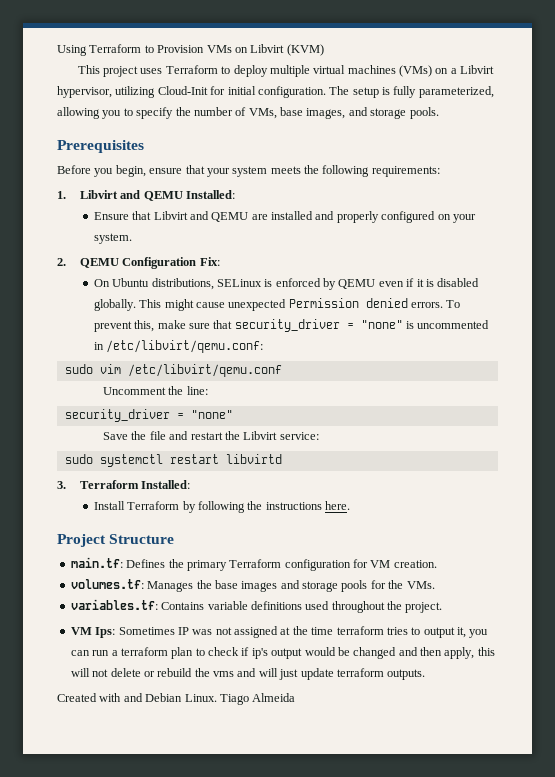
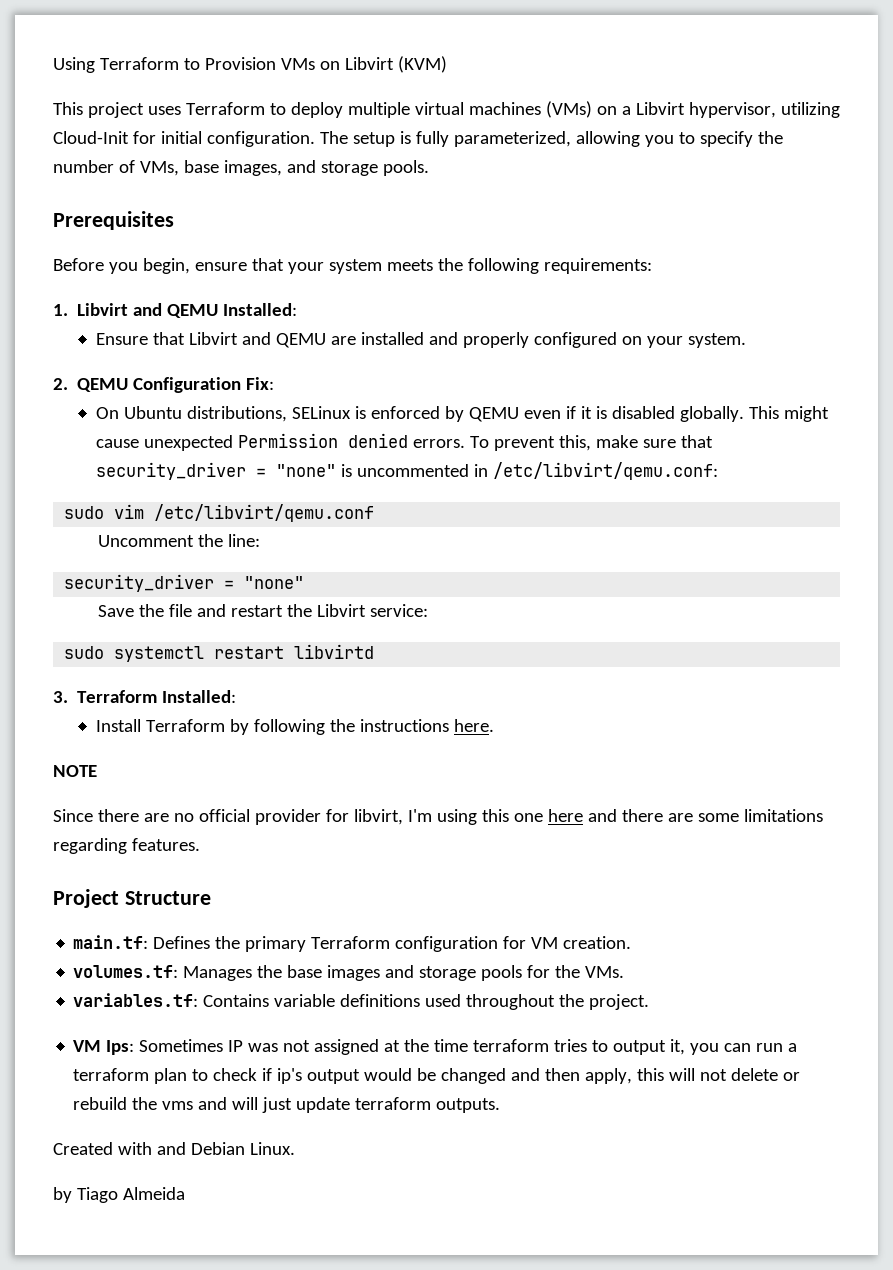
(351, 505) none -> [53,765,97,777] [53,809,823,825] [53,838,200,854] // NOTE // Since there are no official provider for libvirt, I'm using this one here and there are some limitations regarding features.
(217, 698) none -> [53,1187,72,1203] // by

